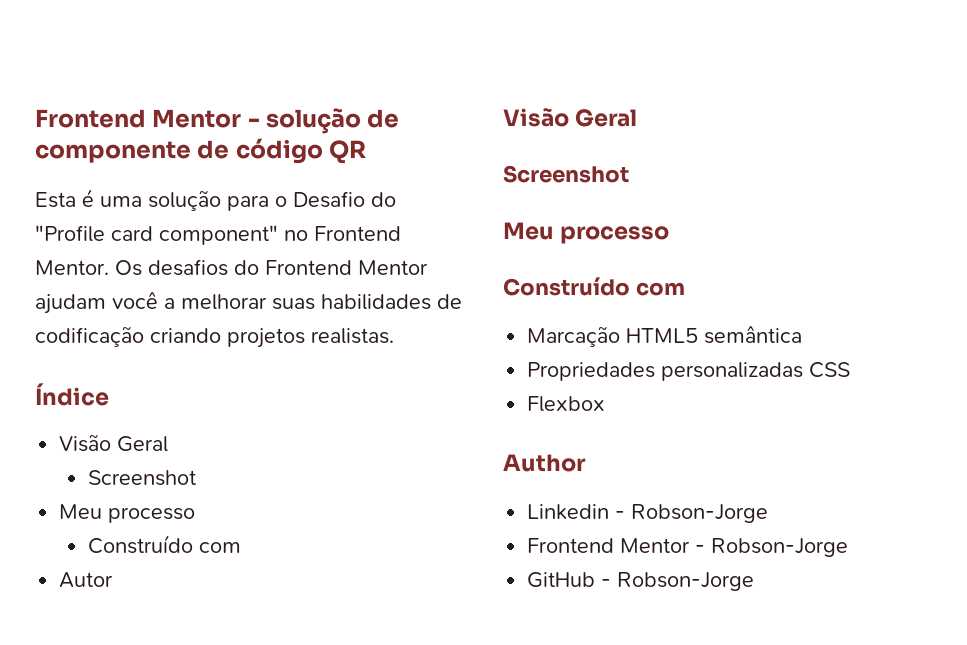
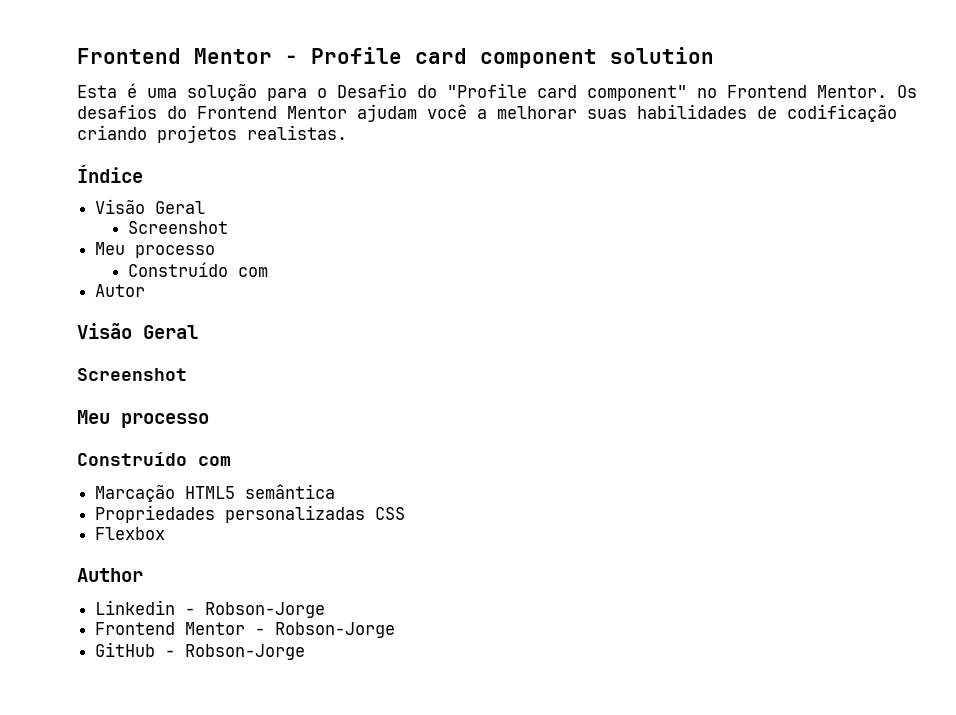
[35,108,400,134] [35,138,367,164] Frontend Mentor - solução de componente de código QR -> [77,47,714,68] Frontend Mentor - Profile card component solution

